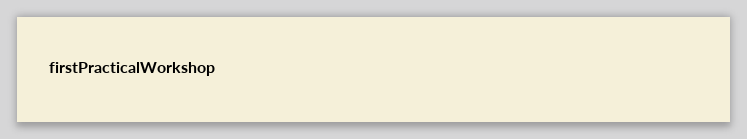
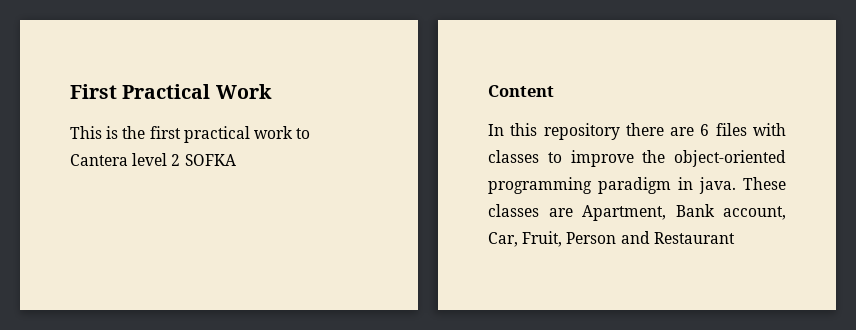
[49,62,215,76] firstPracticalWorkshop -> [70,84,272,99] [70,126,311,143] [70,153,236,166] [488,85,554,97] [488,123,786,140] [488,150,786,167] [488,177,786,194] [488,204,786,221] [488,231,735,247] First Practical Work // This is the first practical work to Cantera level 2 SOFKA // Content // In this repository there are 6 files with classes to improve the object-oriented programming paradigm in java. These classes are Apartment, Bank account, Car, Fruit, Person and Restaurant

